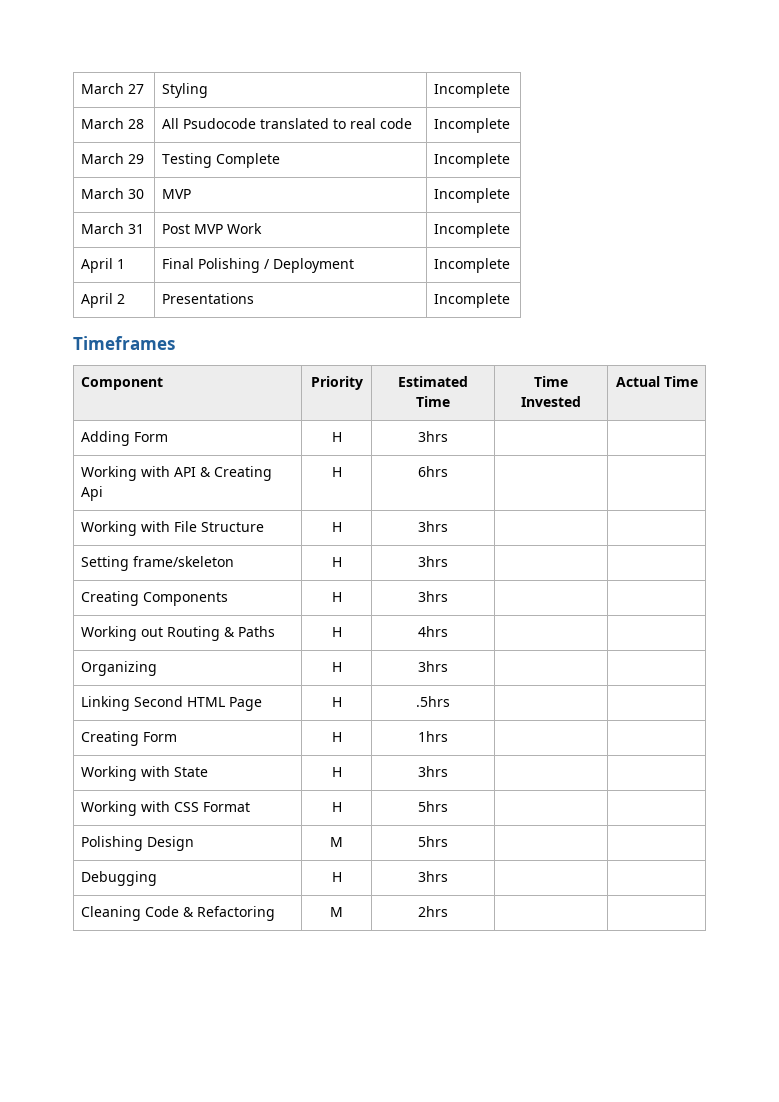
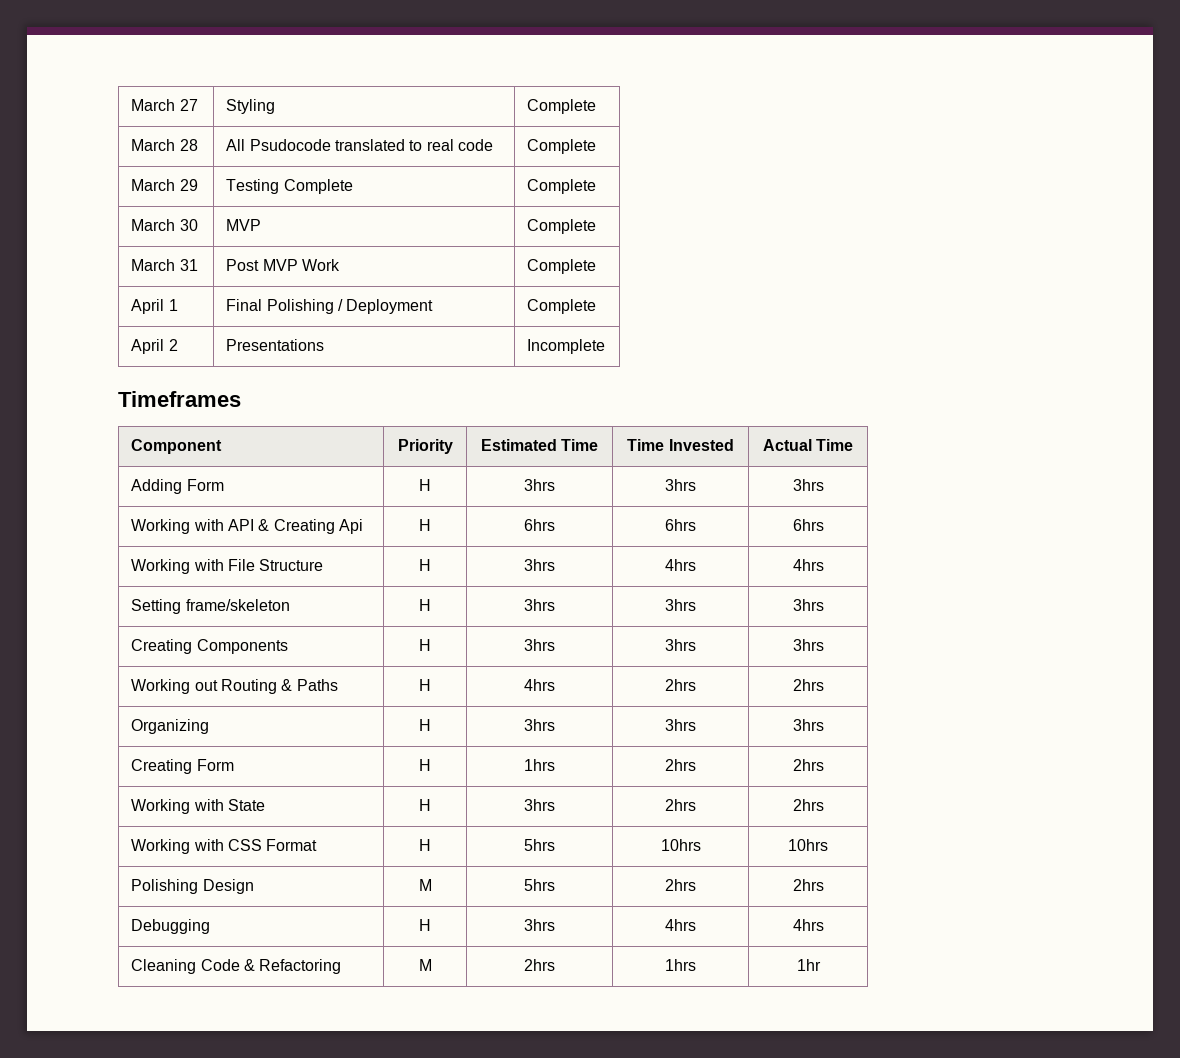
[434,83,511,98] Incomplete -> [527,99,597,114] Complete
[434,118,511,133] Incomplete -> [527,139,597,154] Complete
[434,153,511,168] Incomplete -> [527,179,597,194] Complete
[434,188,511,203] Incomplete -> [527,219,597,234] Complete
[434,223,511,238] Incomplete -> [527,259,597,274] Complete
[434,258,511,273] Incomplete -> [527,299,597,314] Complete
(448, 436) | -> [665,479,696,491] [792,479,824,491] 3hrs | 3hrs
(448, 471) | -> [665,519,696,531] [792,519,824,531] 6hrs | 6hrs
(448, 526) | -> [665,559,696,571] [792,559,824,571] 4hrs | 4hrs
(448, 561) | -> [665,599,696,611] [792,599,824,611] 3hrs | 3hrs
(448, 596) | -> [665,639,696,651] [792,639,824,651] 3hrs | 3hrs
(448, 631) | -> [665,679,696,691] [792,679,824,691] 2hrs | 2hrs
[81,696,263,711] [331,697,342,707] [416,696,450,707] | // Linking Second HTML Page | H | .5hrs | | -> [665,719,696,731] [792,719,824,731] 3hrs | 3hrs
(448, 736) | -> [665,759,696,771] [792,759,824,771] 2hrs | 2hrs
(448, 771) | -> [665,799,696,811] [792,799,824,811] 2hrs | 2hrs
(448, 806) | -> [660,839,701,851] [788,839,828,851] 10hrs | 10hrs
(448, 841) | -> [665,879,696,891] [792,879,824,891] 2hrs | 2hrs
(448, 876) | -> [665,919,696,931] [792,919,824,931] 4hrs | 4hrs
(448, 911) | -> [665,959,696,971] [796,959,821,971] 1hrs | 1hr

